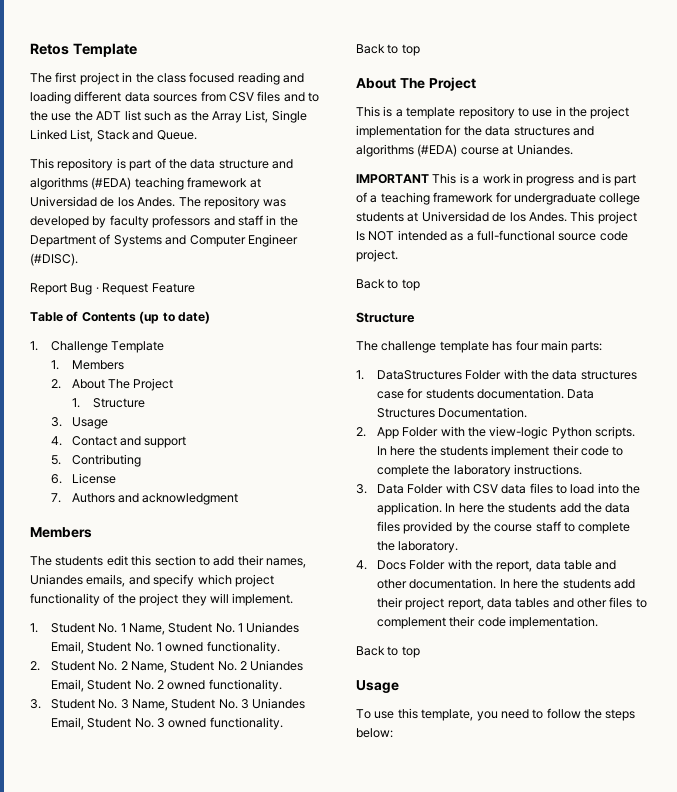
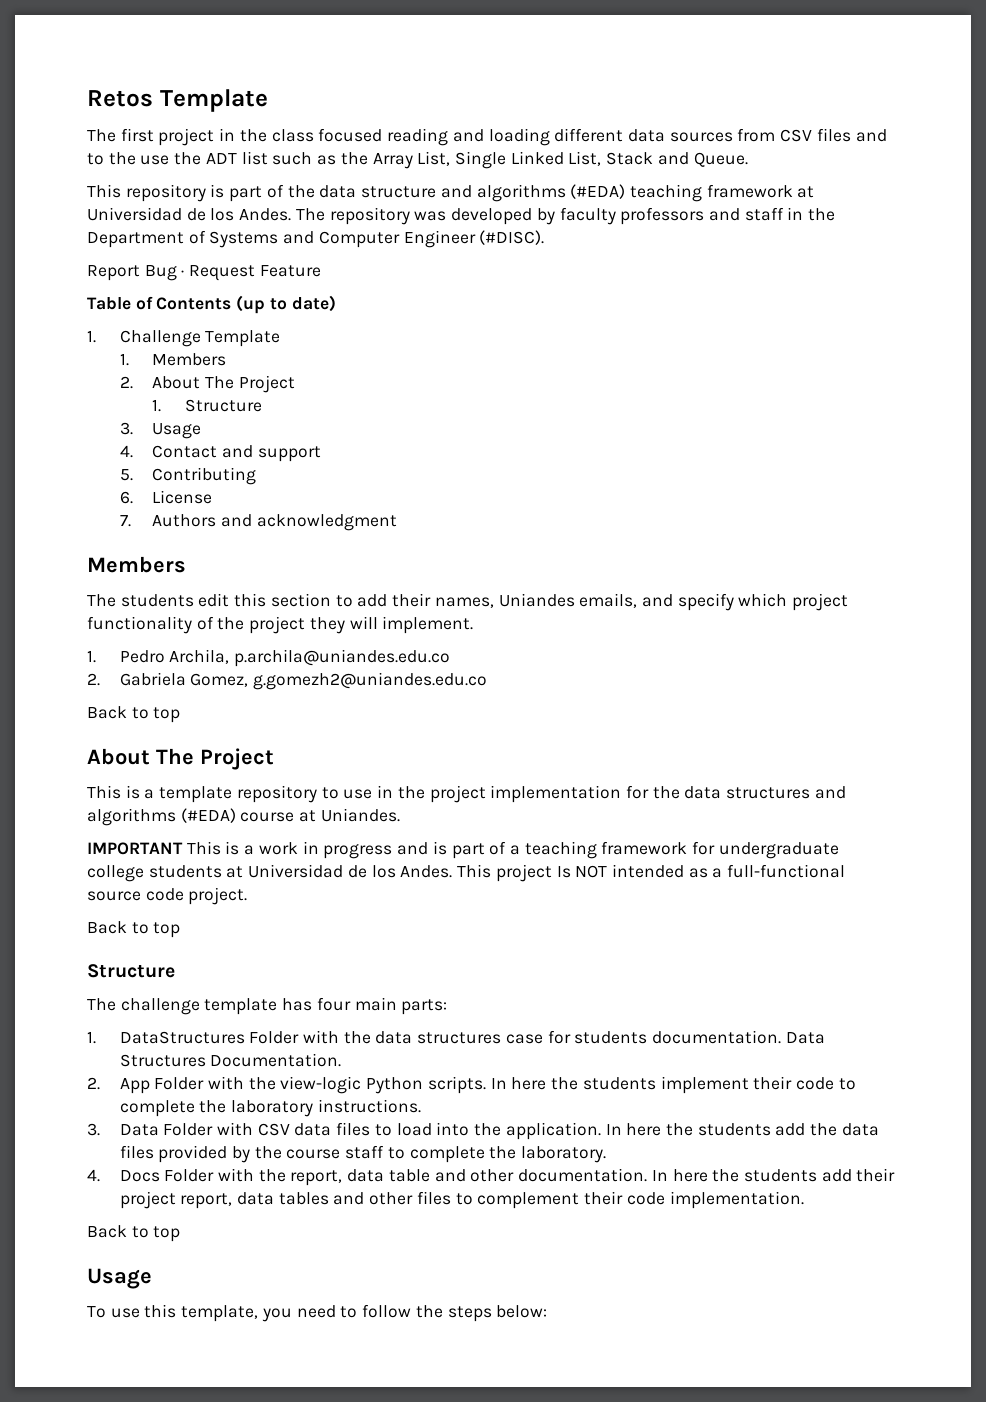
[50,622,300,635] [50,641,280,654] [30,660,304,673] [50,679,282,692] [30,698,306,711] [50,717,283,730] Student No. 1 Name, Student No. 1 Uniandes Email, Student No. 1 owned functionality. // 2. Student No. 2 Name, Student No. 2 Uniandes Email, Student No. 2 owned functionality. // 3. Student No. 3 Name, Student No. 3 Uniandes Email, Student No. 3 owned functionality. -> [119,649,451,667] [87,672,488,690] Pedro Archila, p.archila@uniandes.edu.co // 2. Gabriela Gomez, g.gomezh2@uniandes.edu.co

